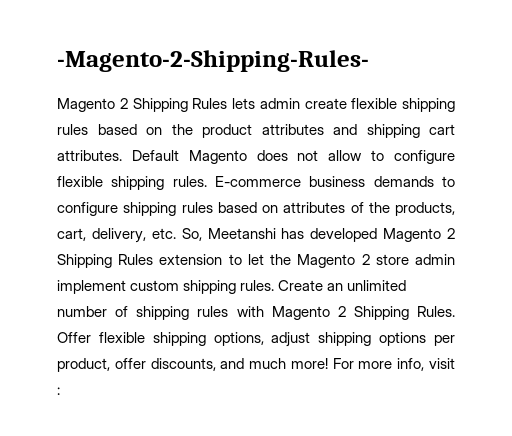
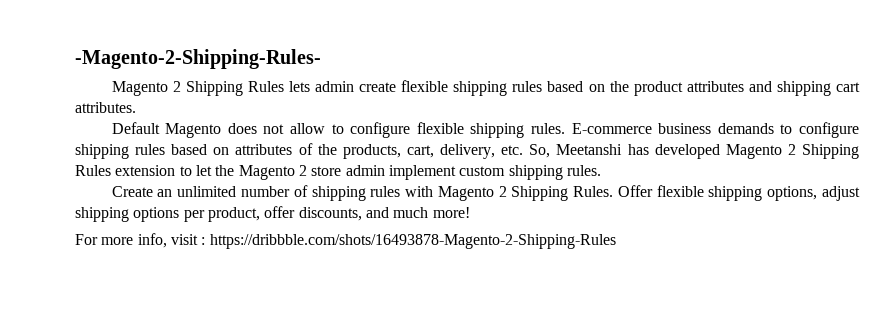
(122, 155) none -> (136, 107) //
(275, 285) none -> (601, 170) //
(328, 363) none -> (470, 212) //
(60, 391) none -> [209,234,616,249] https://dribbble.com/shots/16493878-Magento-2-Shipping-Rules

